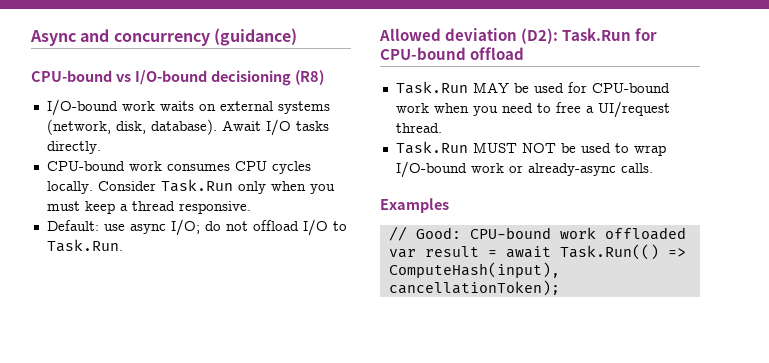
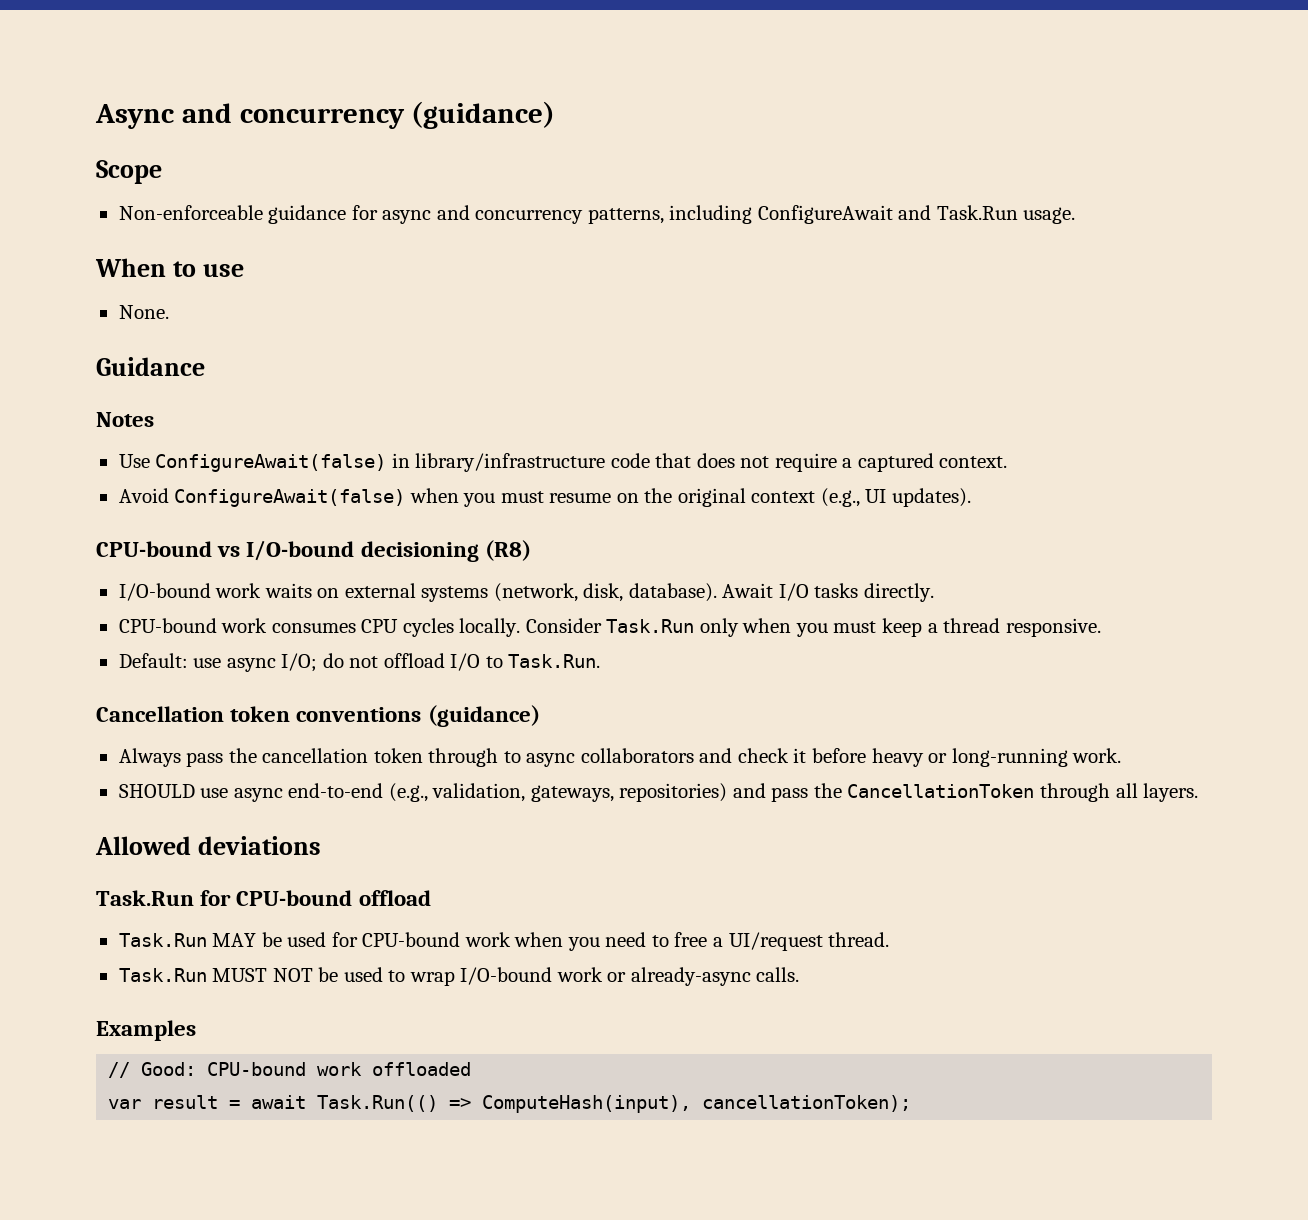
(297, 37) none -> [96,160,162,184] [118,205,1076,224] [95,258,244,277] [118,305,169,319] [96,357,205,376] [96,412,154,427] [118,453,1008,472] [118,488,971,507] // Scope // Non-enforceable guidance for async and concurrency patterns, including ConfigureAwait and Task.Run usage. // When to use // None. // Guidance // Notes // Use ConfigureAwait(false) in library/infrastructure code that does not require a captured context. // Avoid ConfigureAwait(false) when you must resume on the original context (e.g., UI updates).
(123, 245) none -> [96,705,540,727] [118,748,1122,767] [118,783,1199,802] // Cancellation token conventions (guidance) // Always pass the cancellation token through to async collaborators and check it before heavy or long-running work. // SHOULD use async end-to-end (e.g., validation, gateways, repositories) and pass the CancellationToken through all layers.
[445,28,559,44] deviation (D2): -> [197,836,321,855] deviations //

